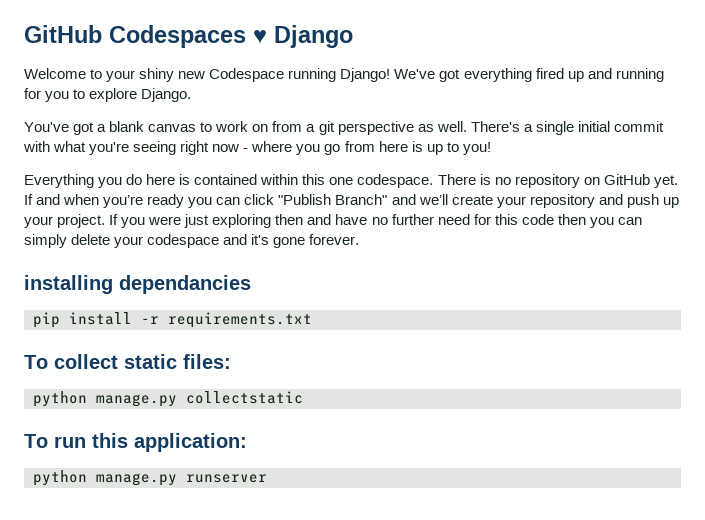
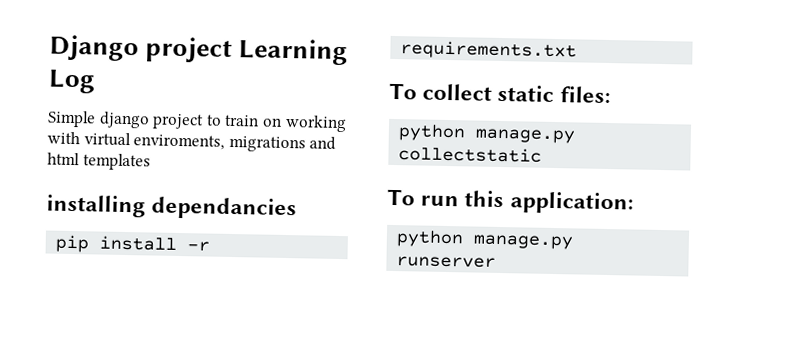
[24,25,353,48] [24,68,664,82] [24,88,192,102] [24,121,664,135] [23,141,491,155] [24,174,678,188] [24,194,679,208] [24,214,642,228] [24,234,360,248] GitHub Codespaces ♥ Django // Welcome to your shiny new Codespace running Django! We've got everything fired up and running for you to explore Django. // You've got a blank canvas to work on from a git perspective as well. There's a single initial commit with what you're seeing right now - where you go from here is up to you! // Everything you do here is contained within this one codespace. There is no repository on GitHub yet. If and when you’re ready you can click "Publish Branch" and we’ll create your repository and push up your project. If you were just exploring then and have no further need for this code then you can simply delete your codespace and it's gone forever. -> [49,34,349,66] [48,69,95,94] [47,110,347,133] [47,131,337,153] [47,152,151,171] Django project Learning Log // Simple django project to train on working with virtual enviroments, migrations and html templates

